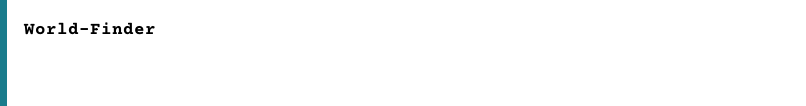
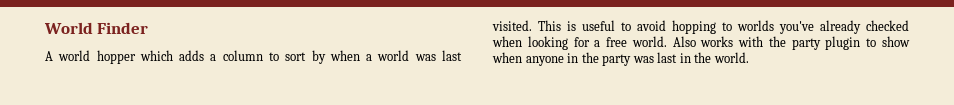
[23,22,156,35] World-Finder -> [44,22,149,34] [45,50,462,64] [492,20,909,34] [492,36,910,50] [492,52,749,66] World Finder // A world hopper which adds a column to sort by when a world was last visited. This is useful to avoid hopping to worlds you've already checked when looking for a free world. Also works with the party plugin to show when anyone in the party was last in the world.

